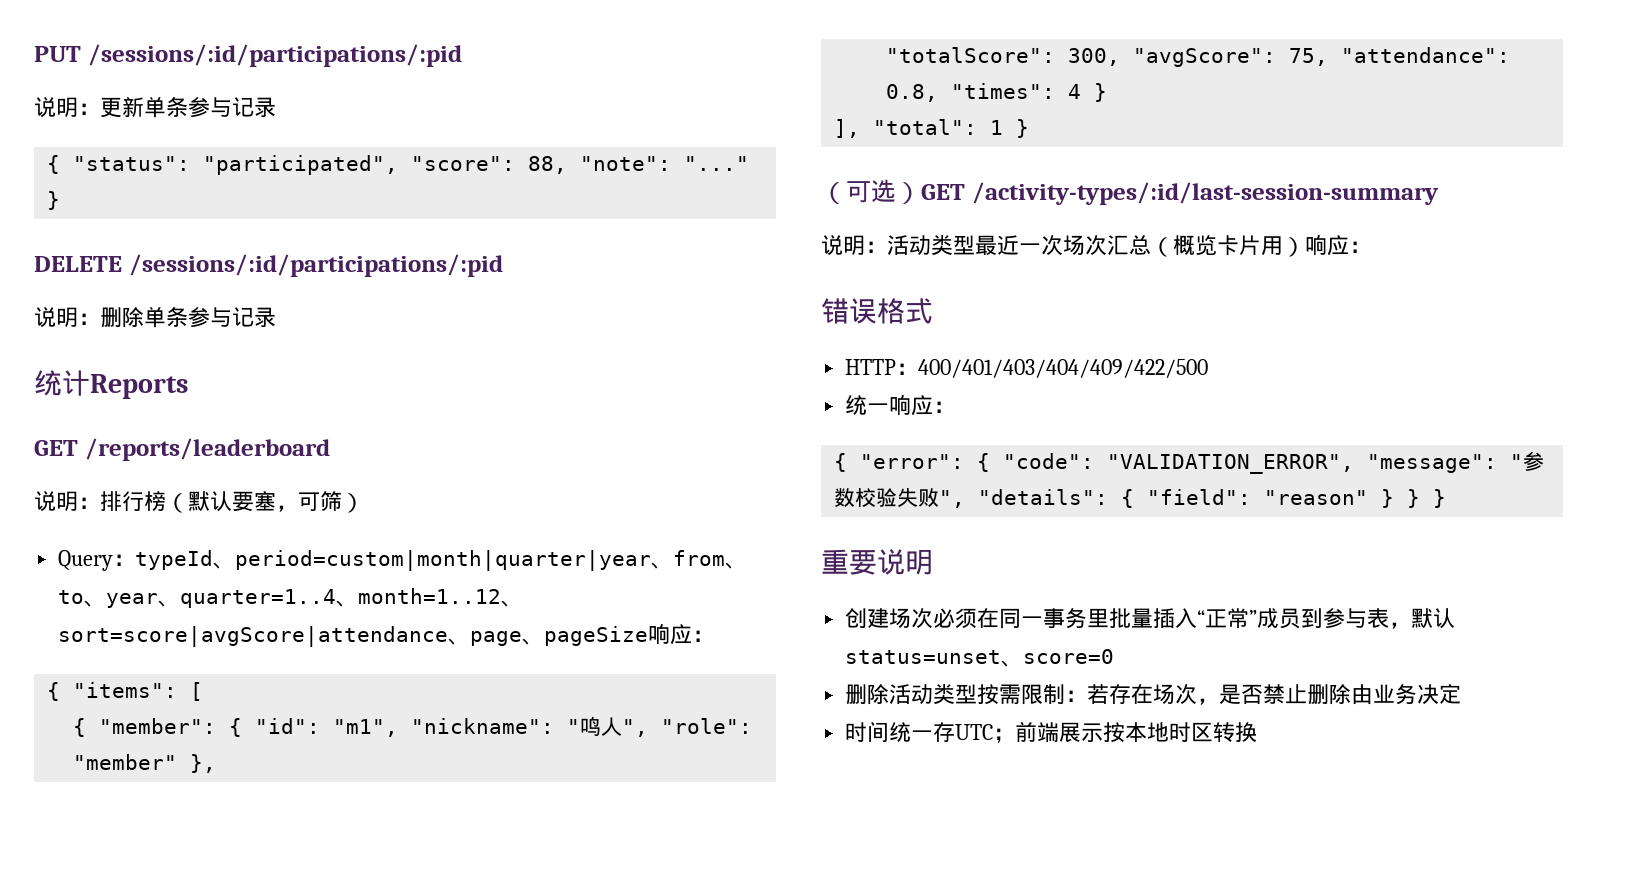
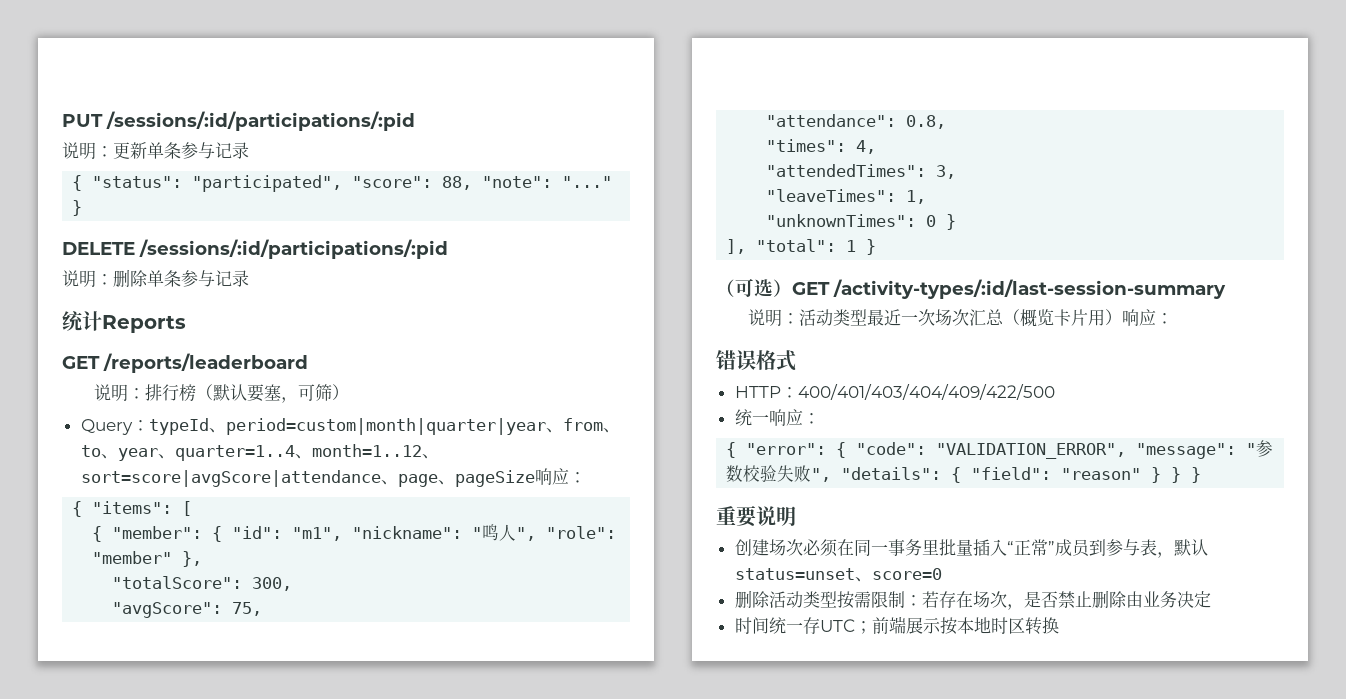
(1121, 57) none -> (293, 584) //
(1329, 57) none -> (263, 609) //
[951,83,1082,99] "times": 4 -> [766,139,877,154] [766,164,957,179] [766,189,927,204] [766,214,937,227] // "times": 4, // "attendedTimes": 3, // "leaveTimes": 1, // "unknownTimes": 0

